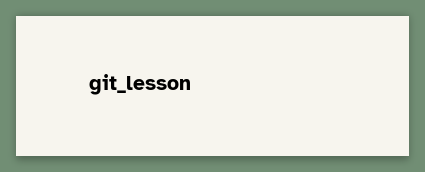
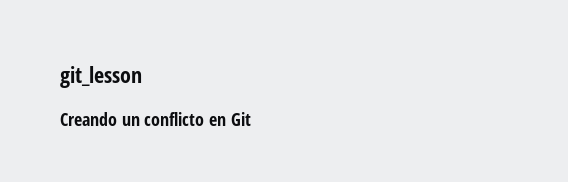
(191, 84) none -> [60,112,251,126] // Creando un conflicto en Git

